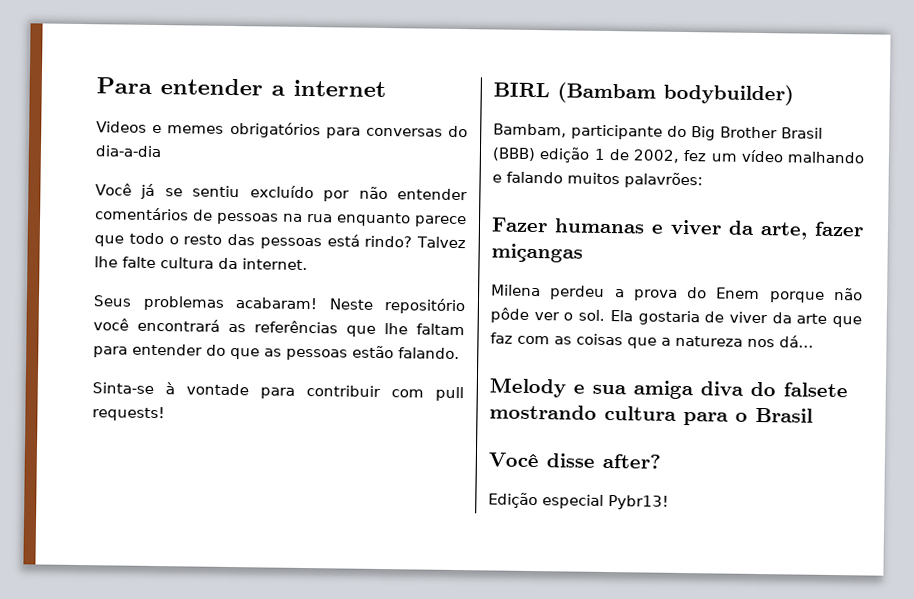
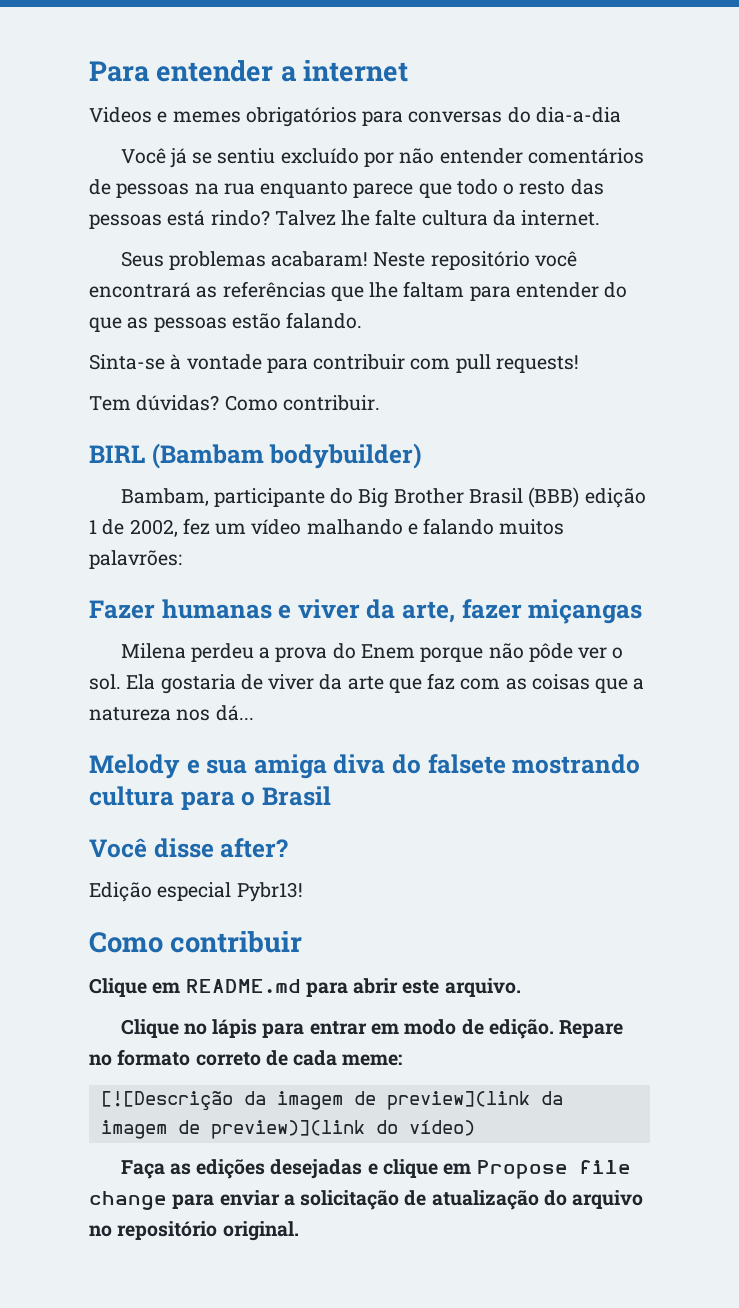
(165, 414) none -> [89,395,380,411] // Tem dúvidas? Como contribuir.
(669, 502) none -> [89,931,303,953] [89,978,521,997] [120,1019,624,1039] [89,1049,403,1066] [100,1091,563,1110] [100,1120,475,1139] [120,1159,631,1179] [89,1190,644,1210] [89,1221,299,1241] // Como contribuir // Clique em README.md para abrir este arquivo. // Clique no lápis para entrar em modo de edição. Repare no formato correto de cada meme: // [![Descrição da imagem de preview](link da imagem de preview)](link do vídeo) // Faça as edições desejadas e clique em Propose file change para enviar a solicitação de atualização do arquivo no repositório original.

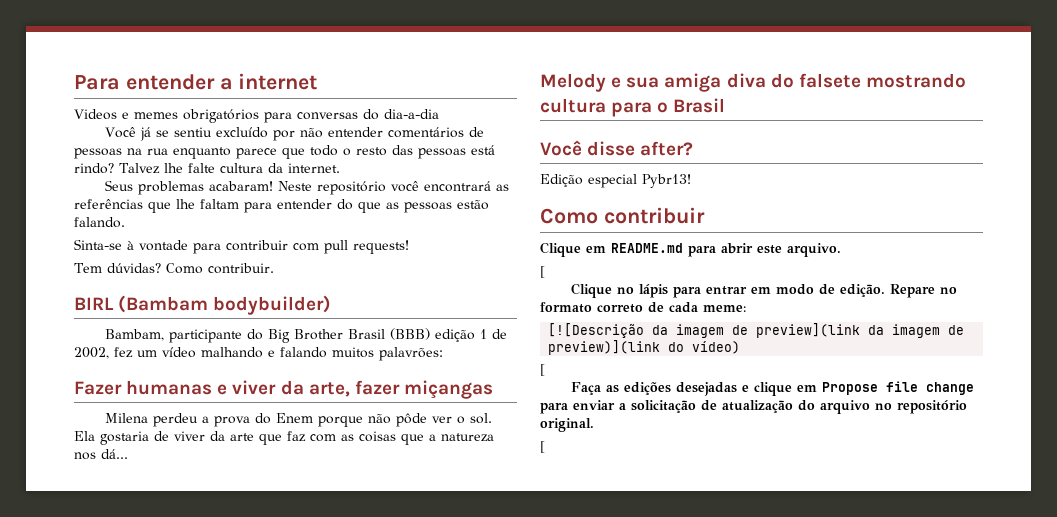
(521, 987) none -> [540,266,545,278] // [
(475, 1128) none -> [540,364,545,376] // [
(299, 1231) none -> [540,441,545,453] // [

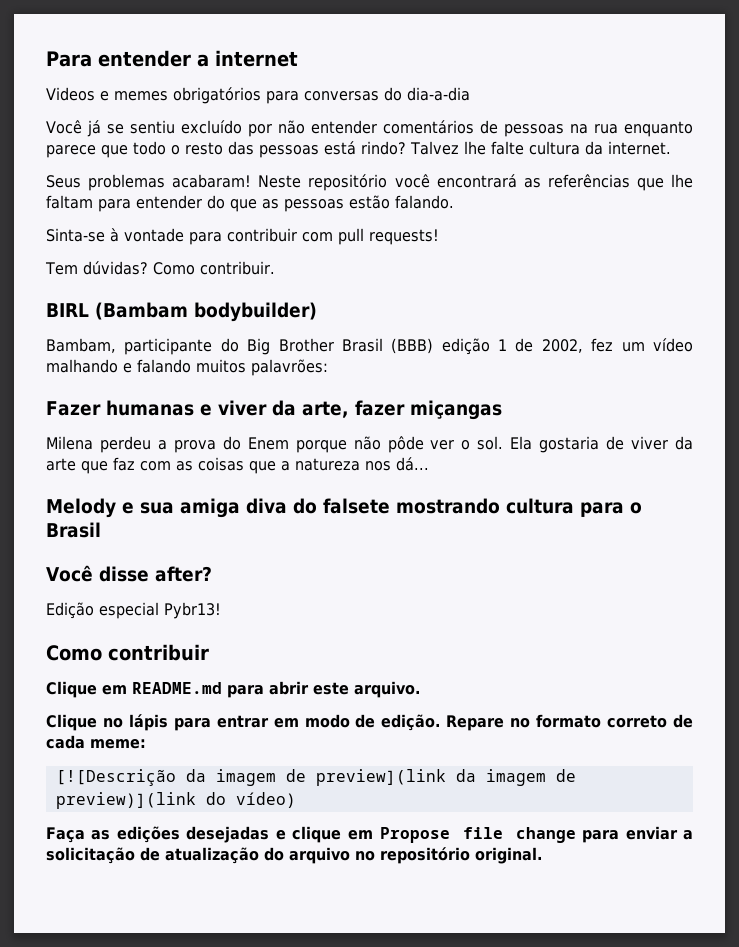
[540,266,545,278] // [ -> (420, 689) none
[540,364,545,376] // [ -> (296, 800) none
[540,441,545,453] // [ -> (542, 855) none

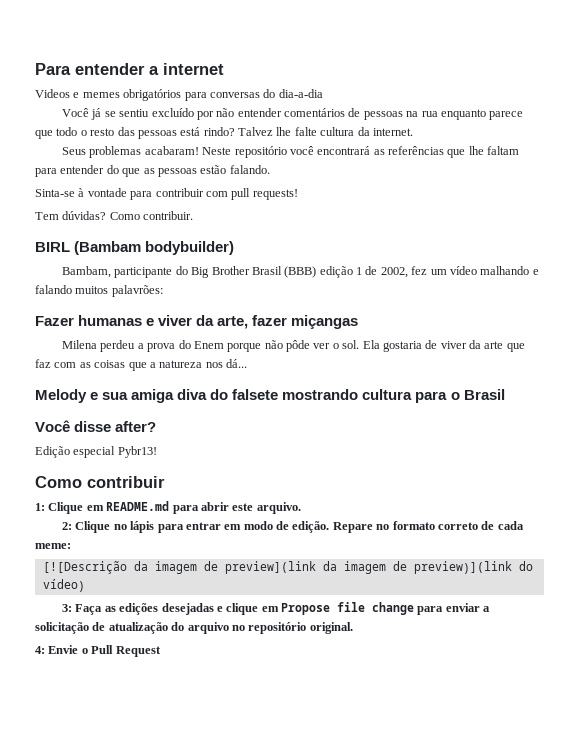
(209, 652) none -> [35,503,45,511] 1:
(420, 689) none -> [62,522,73,530] 2:
(296, 800) none -> [62,604,73,612] 3:
(542, 855) none -> [35,645,161,657] // 4: Envie o Pull Request

